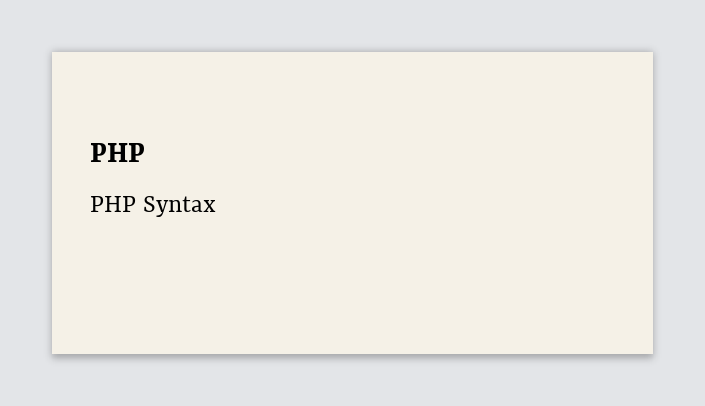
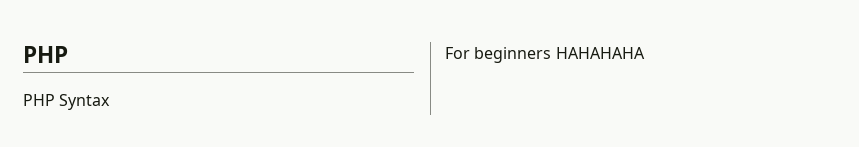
(217, 206) none -> [445,47,645,63] // For beginners HAHAHAHA

